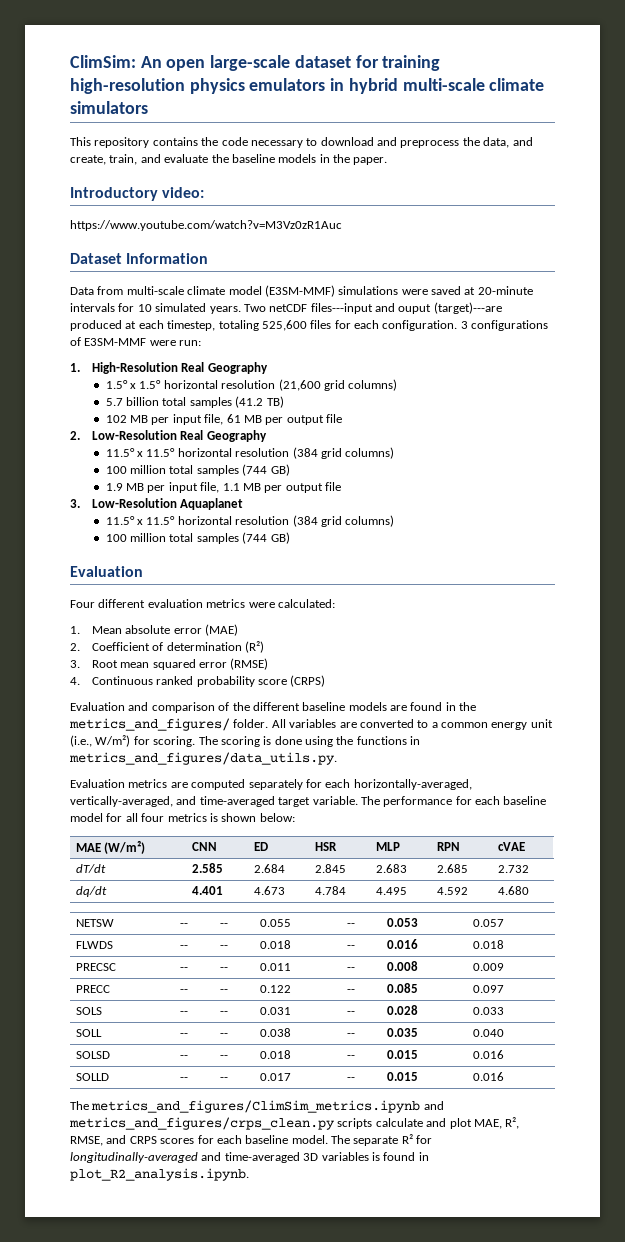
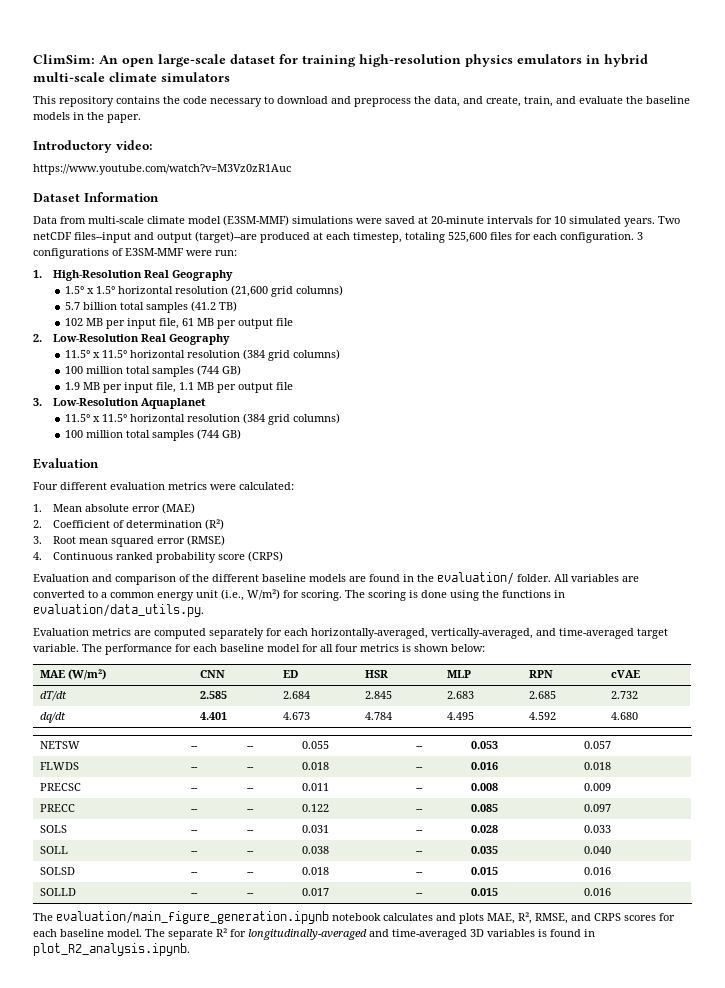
[310,302,502,314] files---input and ouput (target)---are -> [74,231,257,243] files--input and output (target)--are
[69,718,230,731] metrics_and_figures/ -> [437,572,514,585] evaluation/
[69,752,337,765] metrics_and_figures/data_utils.py. -> [33,604,204,617] evaluation/data_utils.py.
[91,1100,444,1113] [69,1117,472,1130] metrics_and_figures/ClimSim_metrics.ipynb and metrics_and_figures/crps_clean.py scripts calculate and plot -> [56,911,484,924] evaluation/main_figure_generation.ipynb notebook calculates and plots

